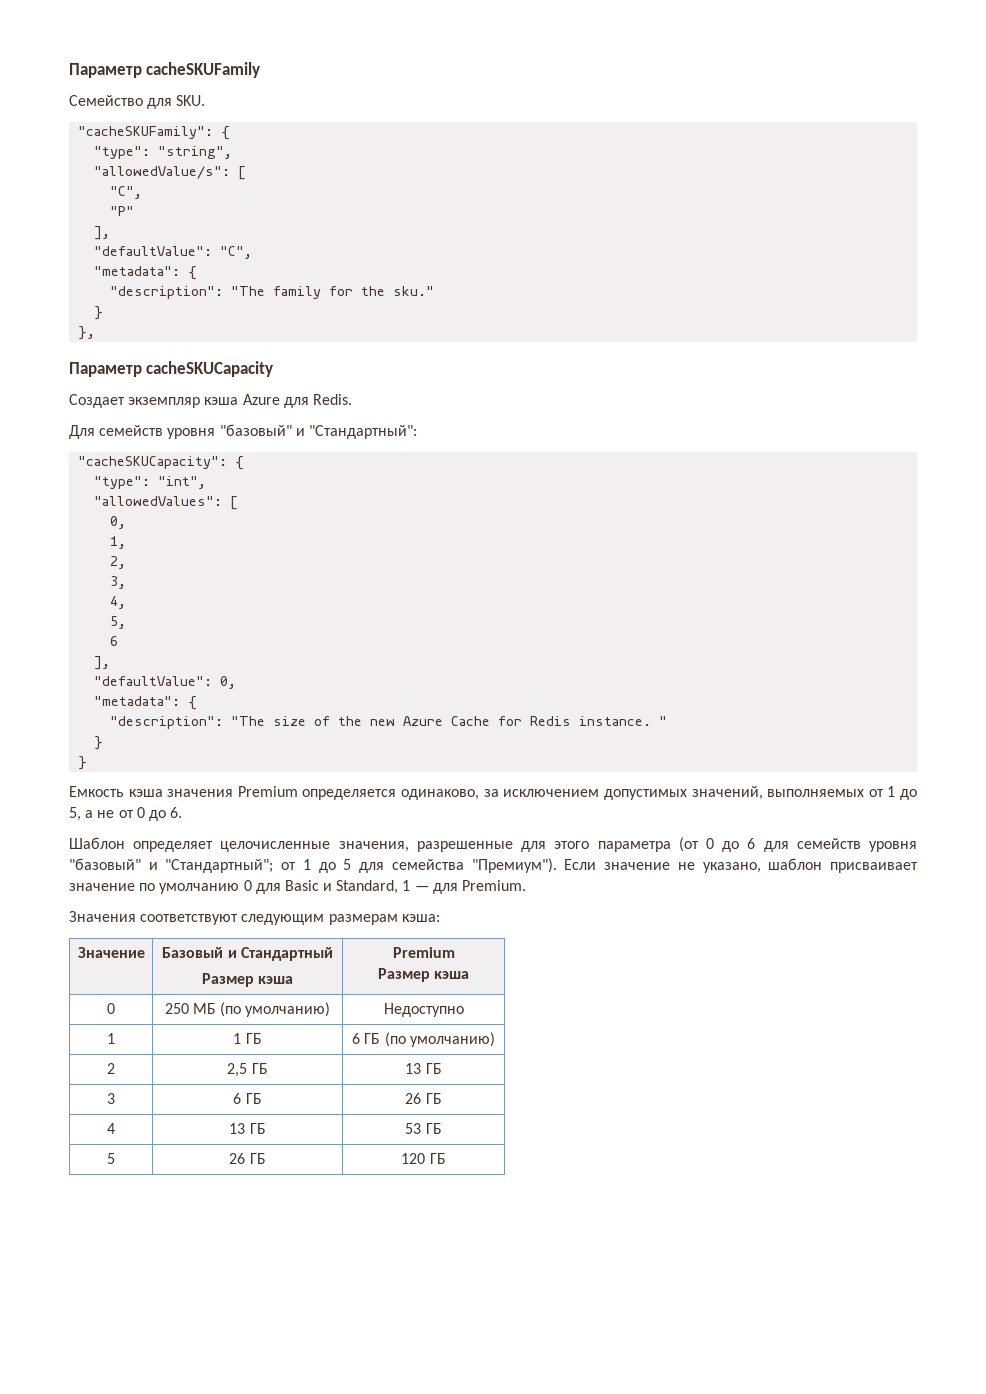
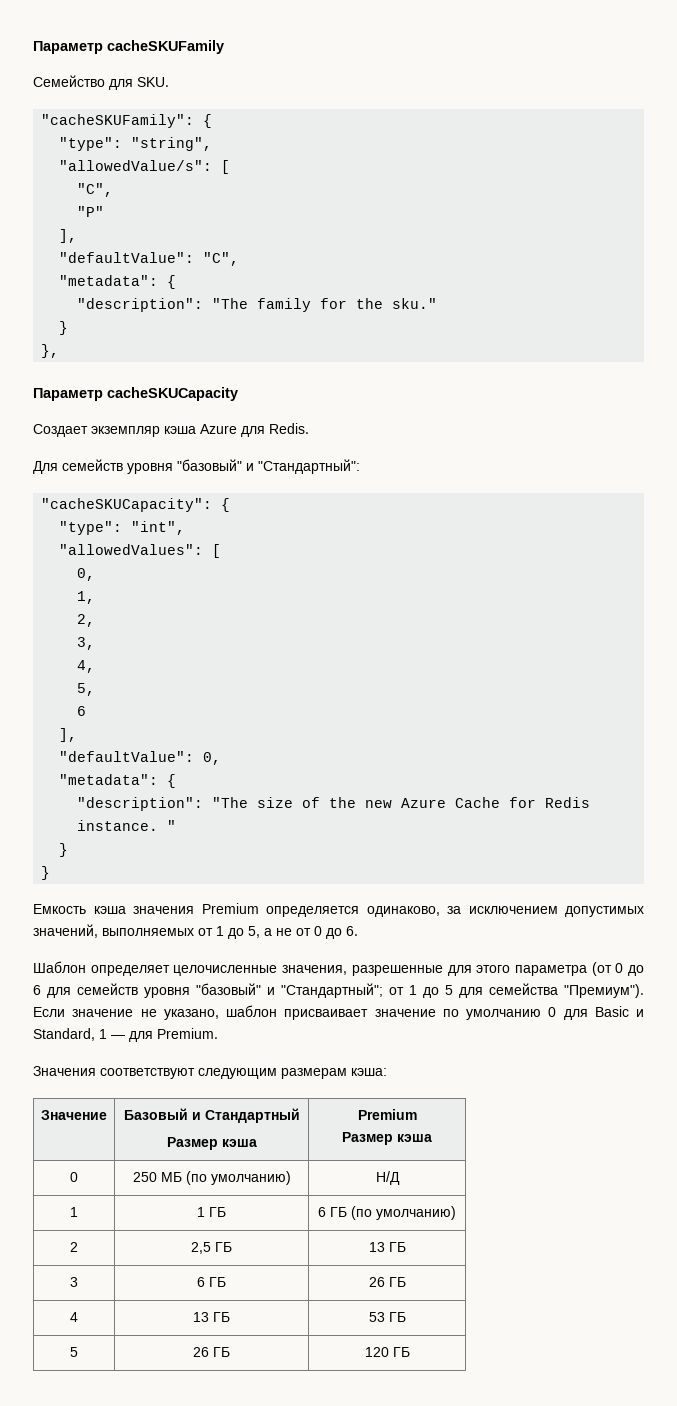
[383,1003,464,1017] Недоступно -> [375,1171,400,1185] Н/Д

